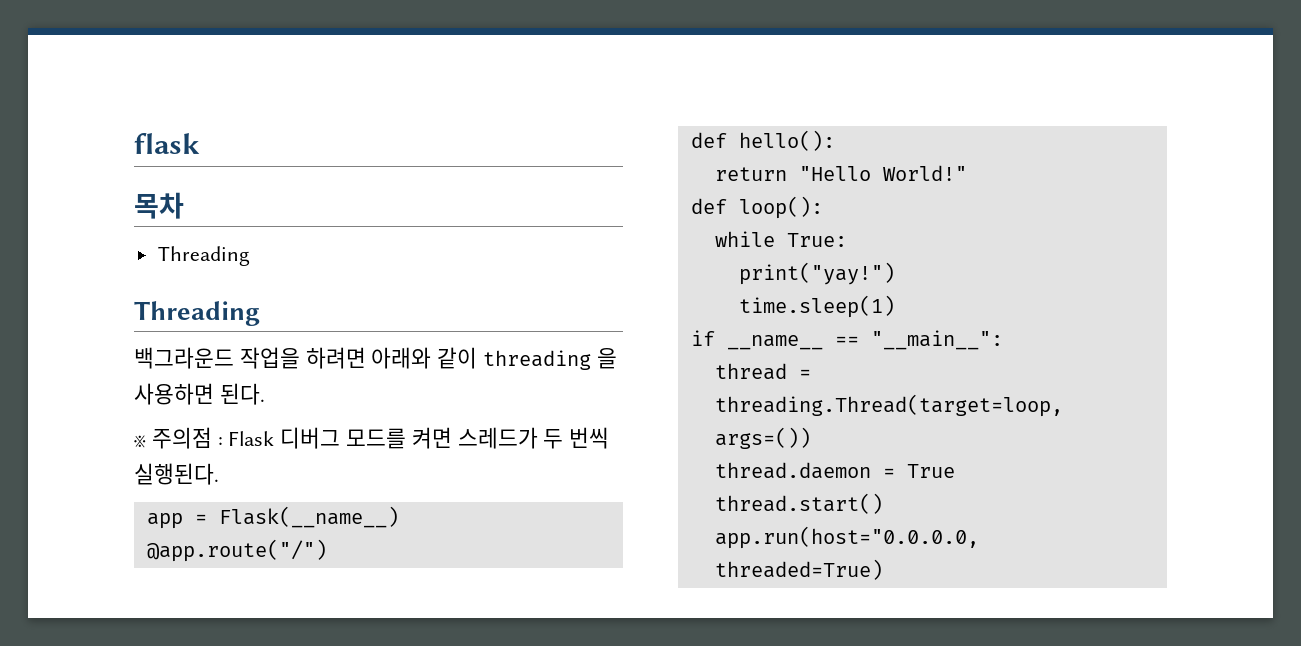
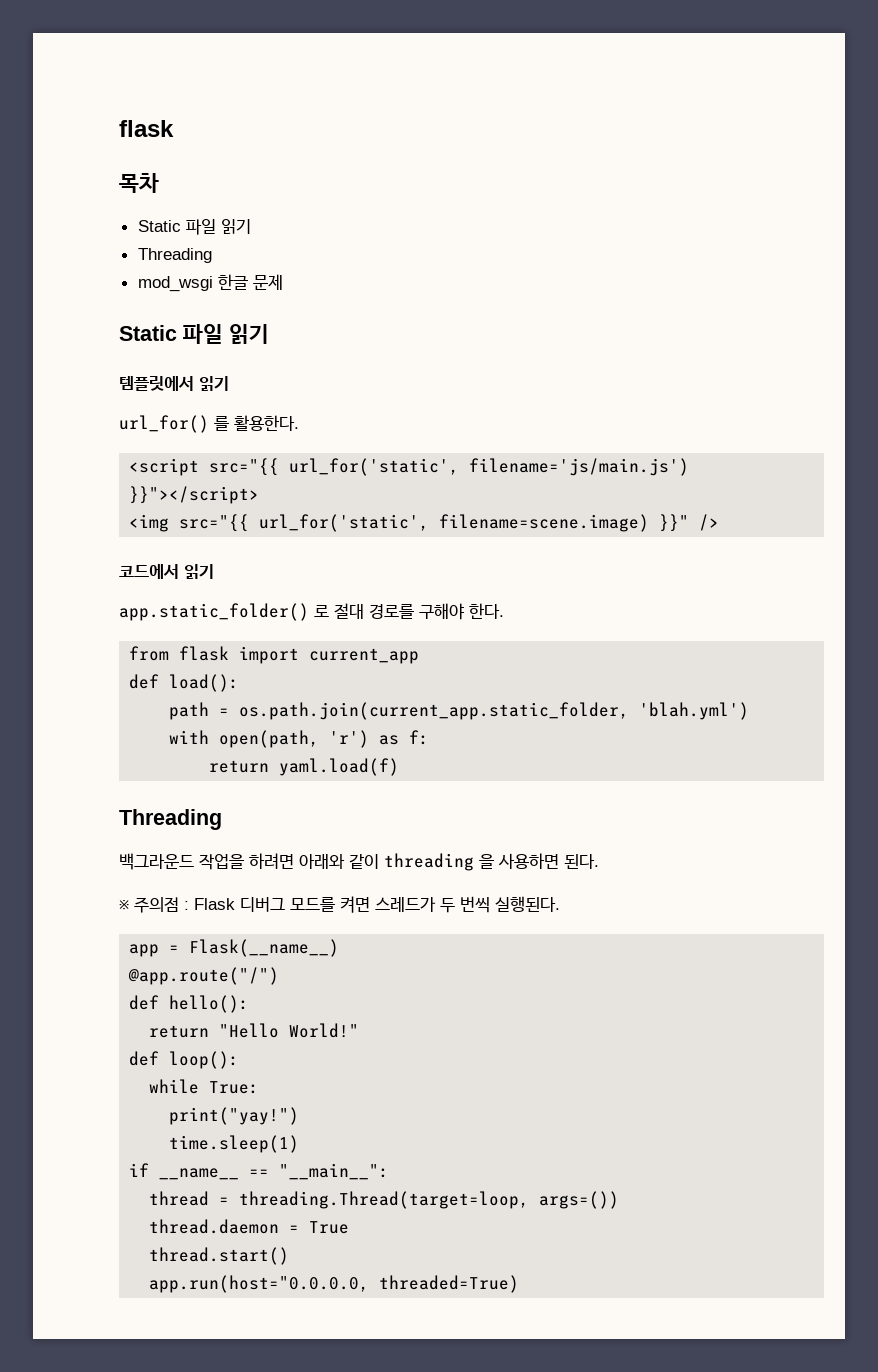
[157,246,250,266] Threading -> [137,219,251,235] [137,248,212,263] [137,274,283,292] [119,324,269,344] [119,376,229,391] [119,415,299,433] [129,458,690,476] [129,486,260,504] [129,514,720,532] [119,564,214,579] [119,603,504,621] [129,646,420,664] [129,674,240,692] [169,702,750,720] [169,730,430,748] [209,758,400,776] Static 파일 읽기 // Threading // mod_wsgi 한글 문제 // Static 파일 읽기 // 템플릿에서 읽기 // url_for() 를 활용한다. // <script src="{{ url_for('static', filename='js/main.js') }}"></script> // <img src="{{ url_for('static', filename=scene.image) }}" /> // 코드에서 읽기 // app.static_folder() 로 절대 경로를 구해야 한다. // from flask import current_app // def load(): // path = os.path.join(current_app.static_folder, 'blah.yml') // with open(path, 'r') as f: // return yaml.load(f)

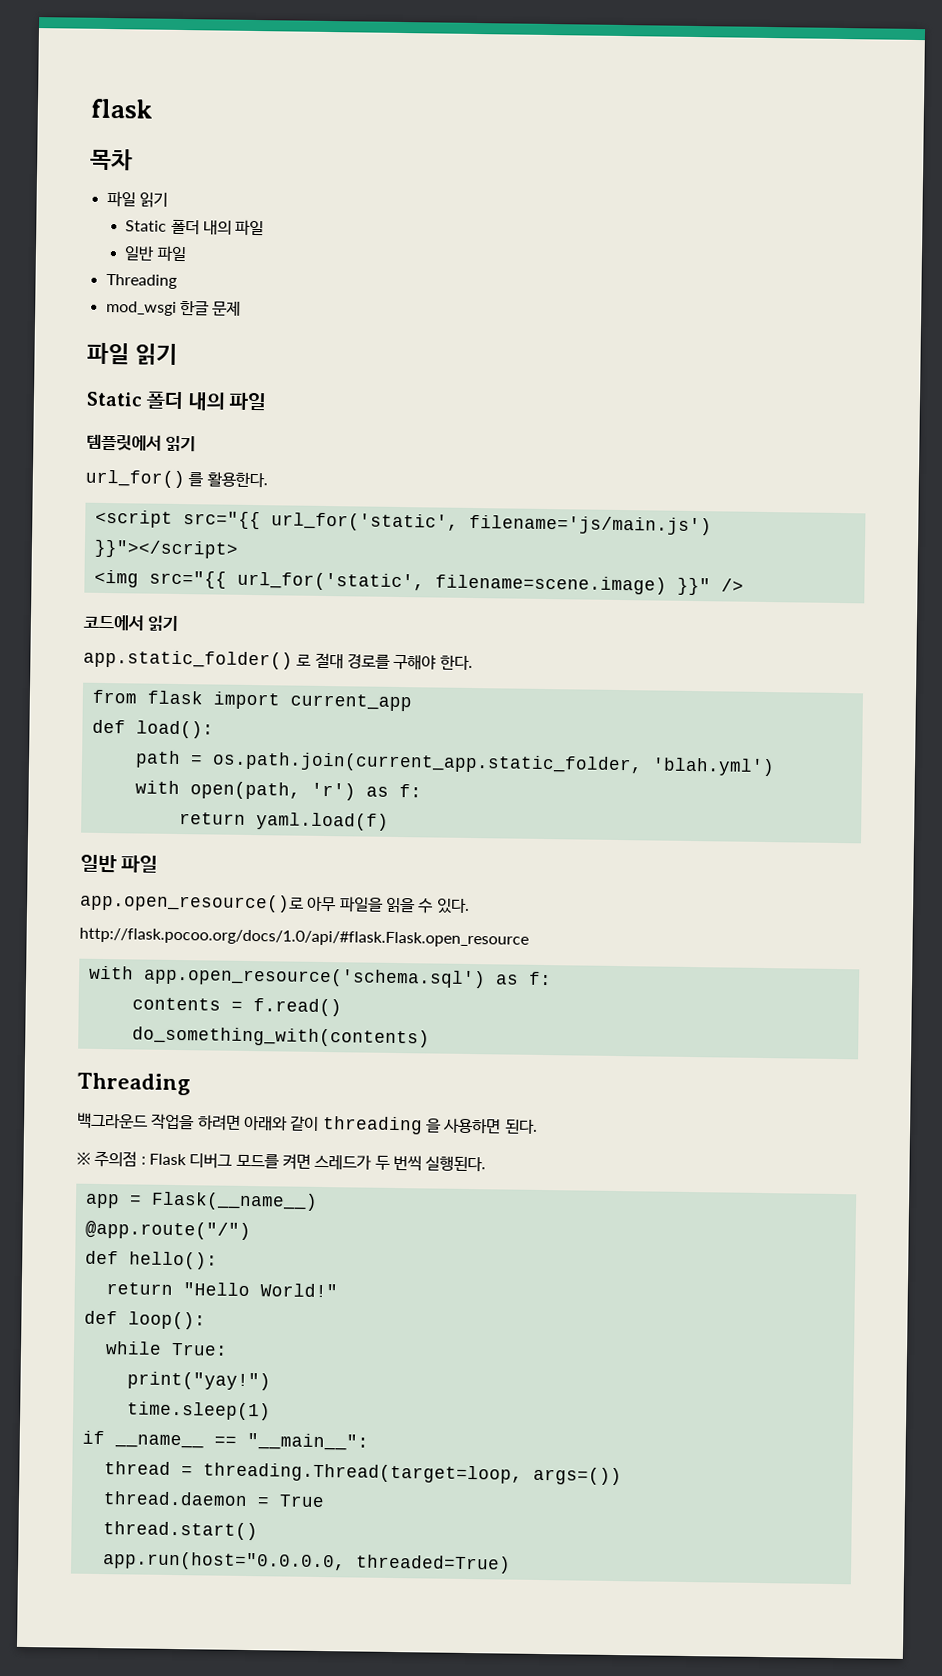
[137,219,251,235] Static 파일 읽기 -> [106,190,168,208] [125,219,265,237] [124,245,187,263] 파일 읽기 // Static 폴더 내의 파일 // 일반 파일
[119,324,269,344] Static 파일 읽기 -> [87,342,179,365] [86,391,267,411] 파일 읽기 // Static 폴더 내의 파일
(400, 767) none -> [80,854,159,873] [79,892,470,914] [79,927,529,948] [88,965,552,989] [131,997,342,1017] [131,1026,430,1048] // 일반 파일 // app.open_resource()로 아무 파일을 읽을 수 있다. // http://flask.pocoo.org/docs/1.0/api/#flask.Flask.open_resource // with app.open_resource('schema.sql') as f: // contents = f.read() // do_something_with(contents)

